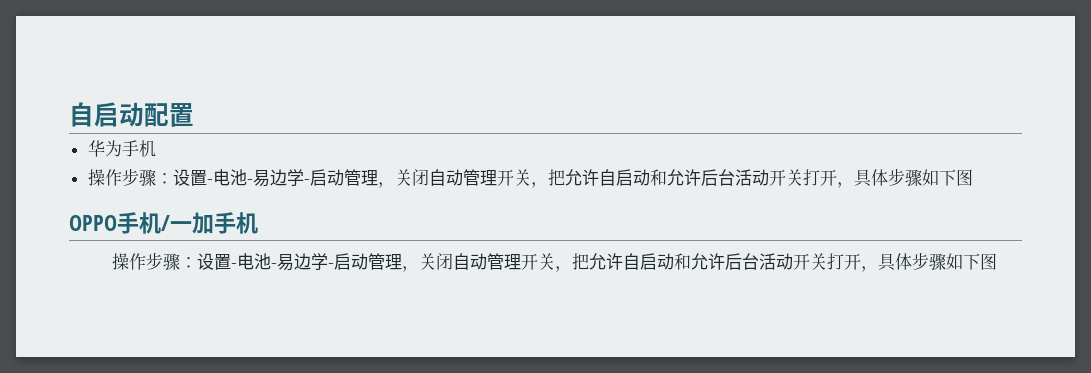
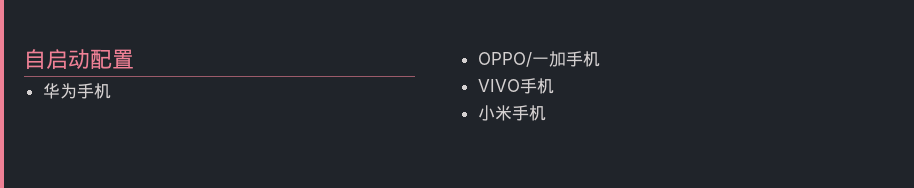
[87,168,973,188] [69,212,258,234] [112,252,998,272] 操作步骤：设置-电池-易边学-启动管理，关闭自动管理开关，把允许自启动和允许后台活动开关打开，具体步骤如下图 // OPPO手机/一加手机 // 操作步骤：设置-电池-易边学-启动管理，关闭自动管理开关，把允许自启动和允许后台活动开关打开，具体步骤如下图 -> [477,51,600,67] [477,78,554,94] [477,105,546,121] OPPO/一加手机 // VIVO手机 // 小米手机

